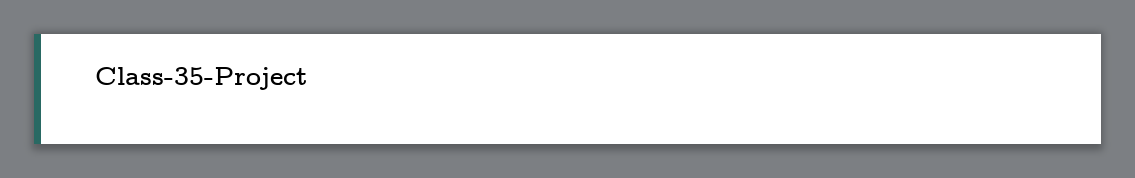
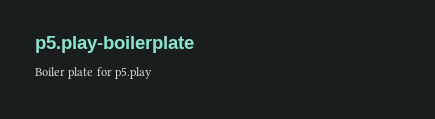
[95,67,308,90] Class-35-Project -> [35,36,194,53] [35,67,153,79] p5.play-boilerplate // Boiler plate for p5.play

